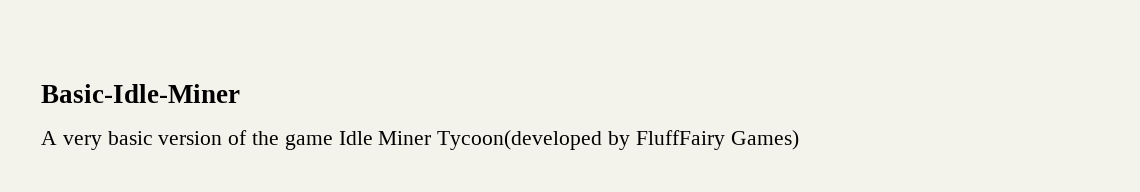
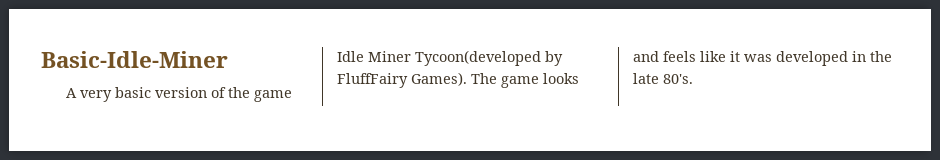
[730,130,799,150] Games) -> [411,72,579,88] [633,51,892,66] [633,73,693,84] Games). The game looks and feels like it was developed in the late 80's.

